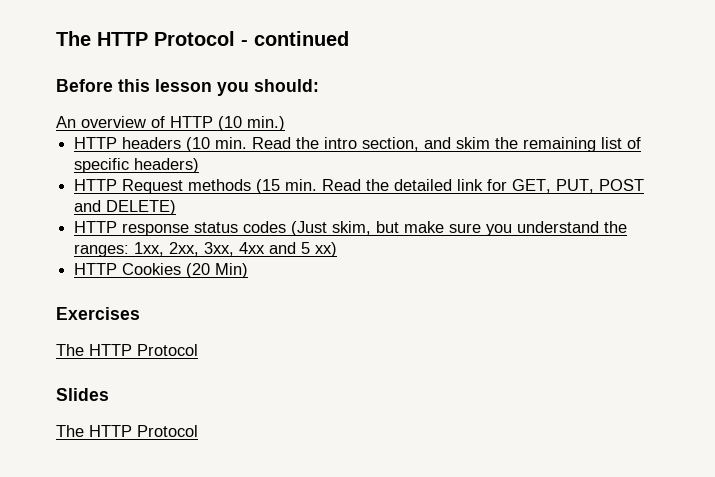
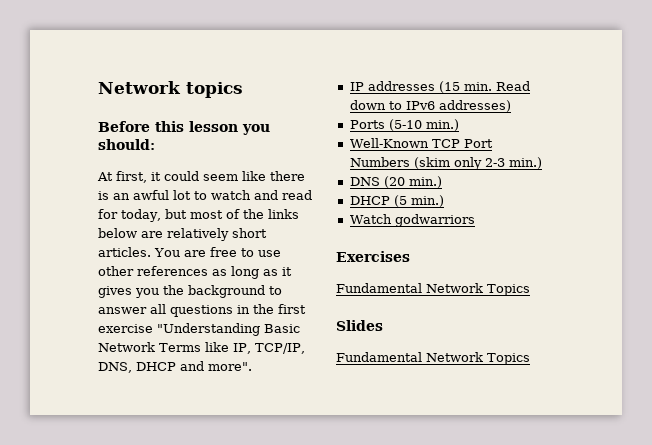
[56,31,349,46] The HTTP Protocol - continued -> [98,81,243,98] Network topics
[56,116,285,131] [74,137,642,152] [74,158,200,173] [74,179,645,194] [74,200,177,215] [74,221,628,236] [74,242,338,257] [74,263,249,278] [56,307,140,320] [56,344,198,356] [56,388,109,401] [56,425,198,437] An overview of HTTP (10 min.) // HTTP headers (10 min. Read the intro section, and skim the remaining list of specific headers) // HTTP Request methods (15 min. Read the detailed link for GET, PUT, POST and DELETE) // HTTP response status codes (Just skim, but make sure you understand the ranges: 1xx, 2xx, 3xx, 4xx and 5 xx) // HTTP Cookies (20 Min) // Exercises // The HTTP Protocol // Slides // The HTTP Protocol -> [97,171,305,183] [98,190,312,200] [98,209,299,222] [98,228,267,241] [98,247,281,257] [98,266,292,279] [98,285,282,298] [98,304,306,317] [98,323,300,336] [98,342,305,354] [98,361,252,373] [349,81,530,93] [349,100,511,112] [349,119,459,131] [349,138,493,148] [349,157,542,170] [349,176,442,188] [349,195,444,207] [349,214,475,227] [336,251,410,262] [336,283,530,296] [336,320,383,331] [336,352,530,365] At first, it could seem like there is an awful lot to watch and read for today, but most of the links below are relatively short articles. You are free to use other references as long as it gives you the background to answer all questions in the first exercise "Understanding Basic Network Terms like IP, TCP/IP, DNS, DHCP and more". // IP addresses (15 min. Read down to IPv6 addresses) // Ports (5-10 min.) // Well-Known TCP Port Numbers (skim only 2-3 min.) // DNS (20 min.) // DHCP (5 min.) // Watch godwarriors // Exercises // Fundamental Network Topics // Slides // Fundamental Network Topics

